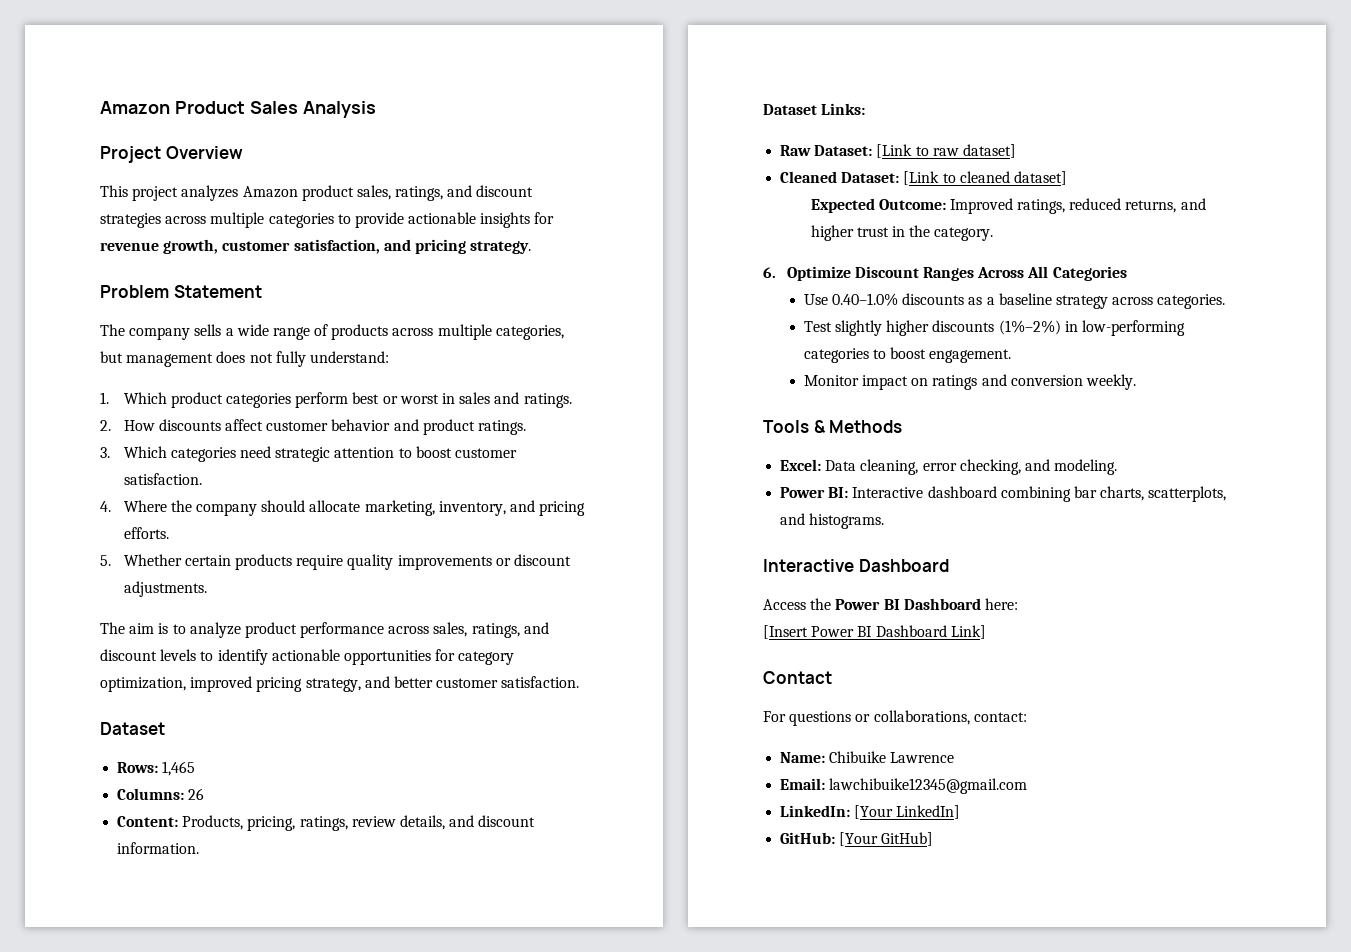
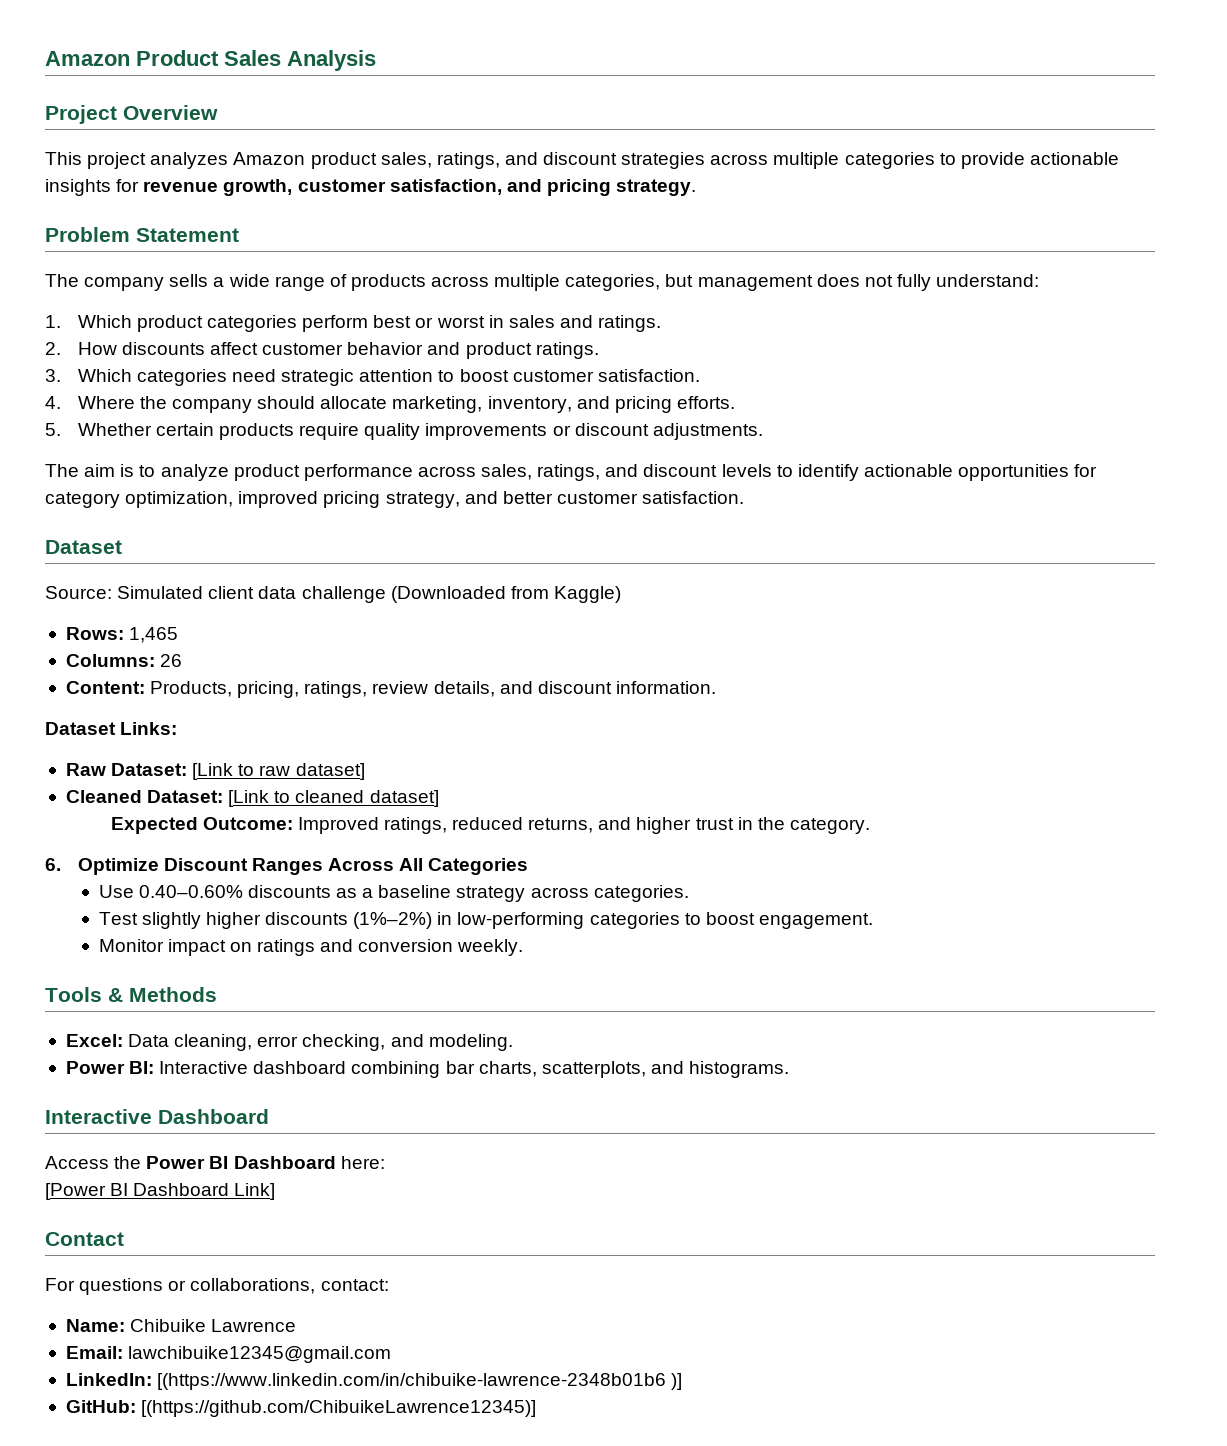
(165, 728) none -> [45,586,621,603] // Source: Simulated client data challenge (Downloaded from Kaggle)
[831,293,898,306] 0.40–1.0% -> [138,885,243,898] 0.40–0.60%
[763,625,855,639] [Insert Power -> [45,1183,106,1200] [Power
[854,805,961,819] [Your LinkedIn] -> [157,1373,683,1390] [(https://www.linkedin.com/in/chibuike-lawrence-2348b01b6 )]
[839,832,934,846] [Your GitHub] -> [141,1400,537,1417] [(https://github.com/ChibuikeLawrence12345)]

